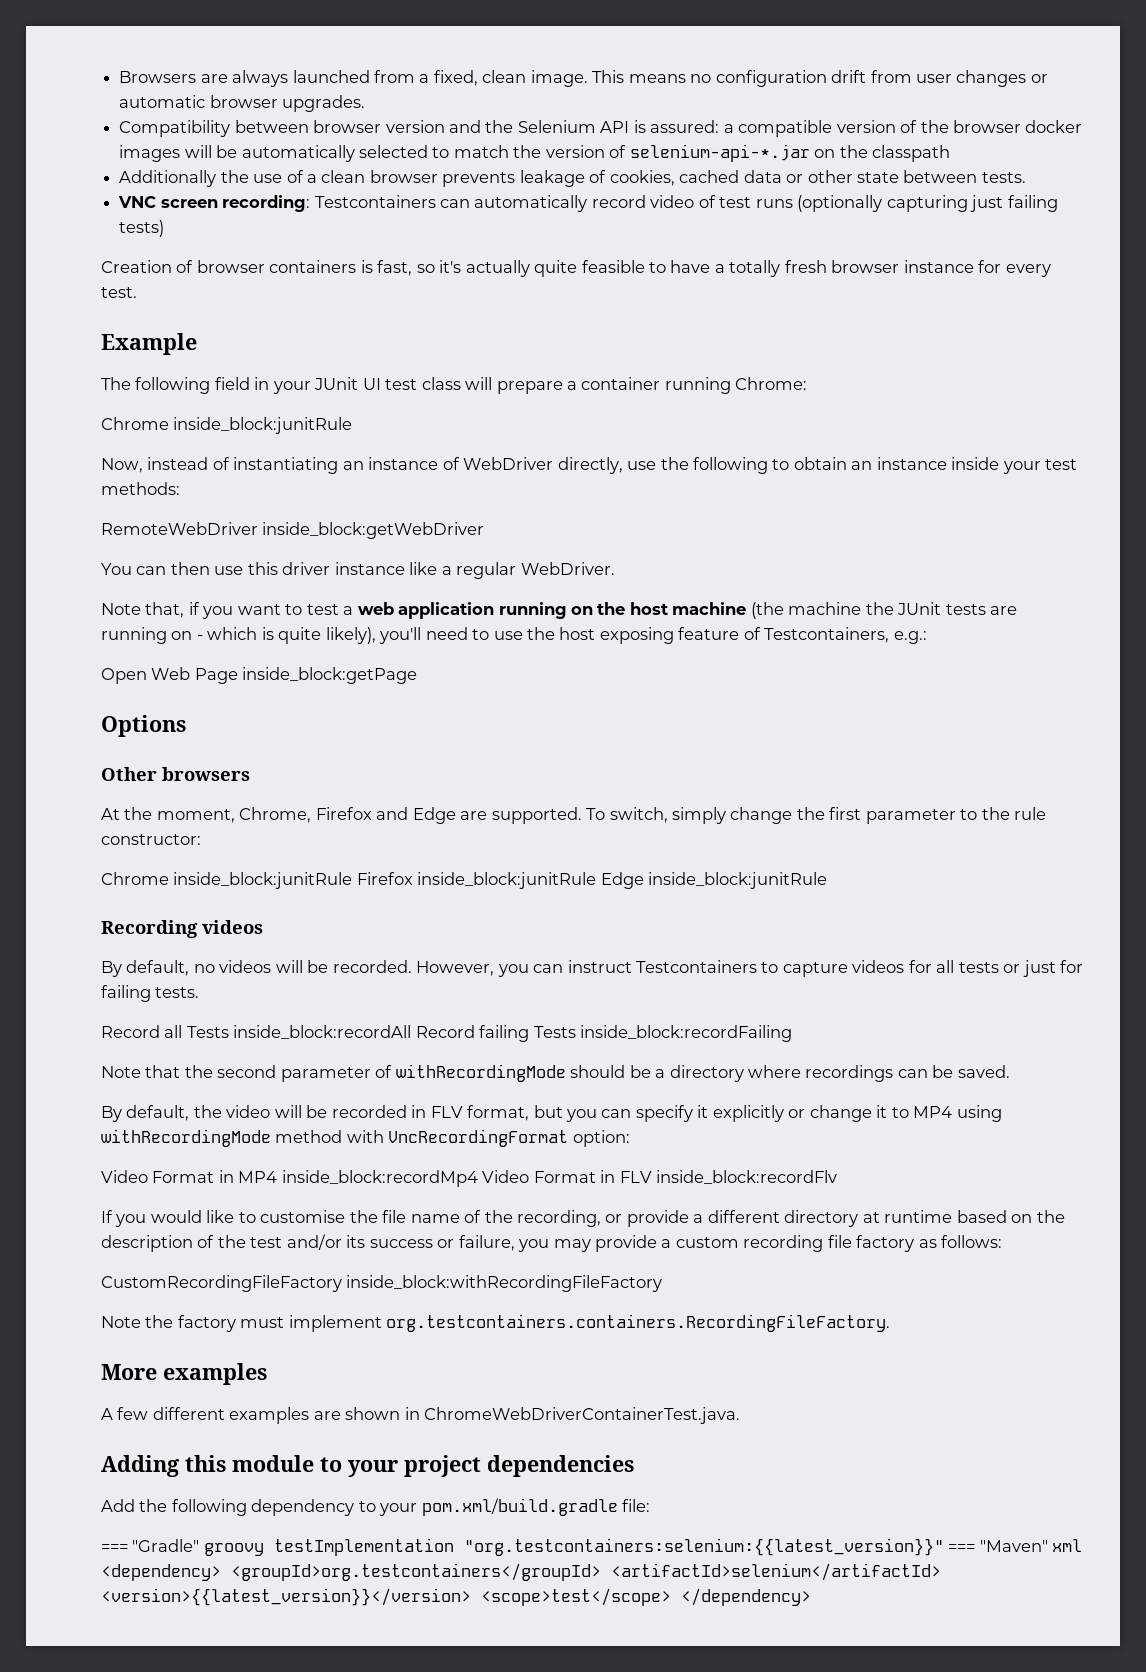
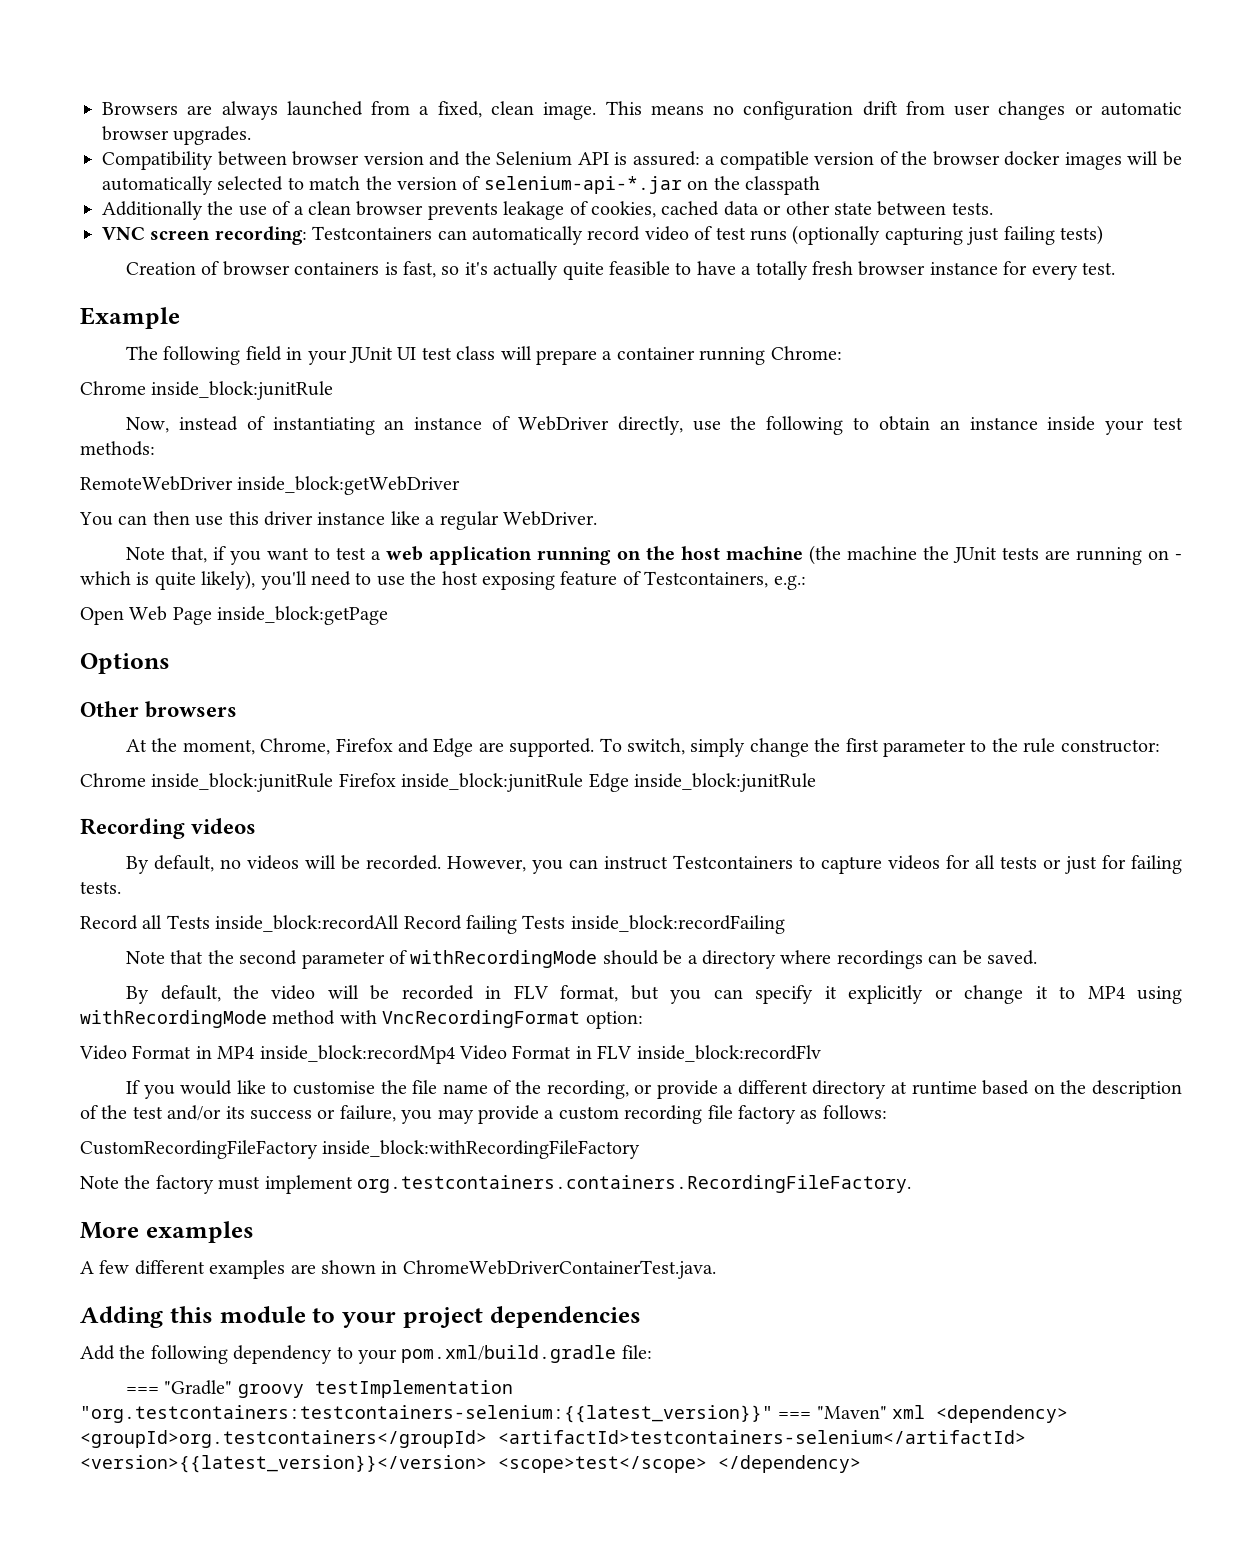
[463,1538,944,1556] "org.testcontainers:selenium:{{latest_version}}" -> [80,1405,773,1423] "org.testcontainers:testcontainers-selenium:{{latest_version}}"
[611,1563,941,1581] <artifactId>selenium</artifactId> -> [498,1430,1026,1444] <artifactId>testcontainers-selenium</artifactId>

